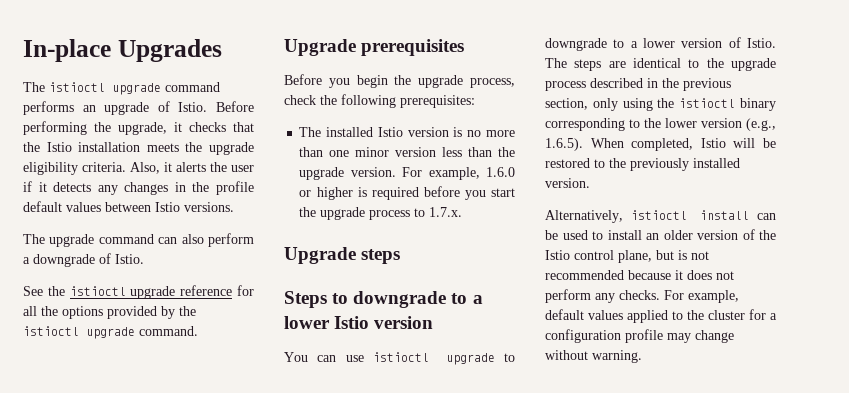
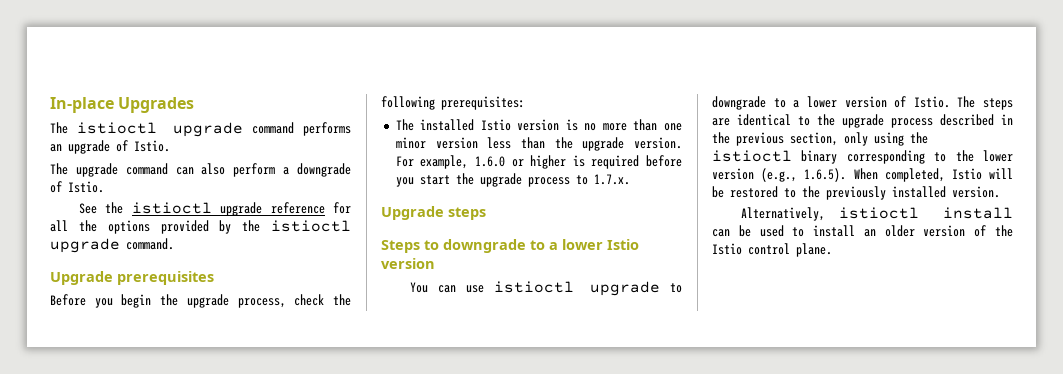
[215,101,254,112] [23,121,254,135] [23,142,254,155] [23,162,254,175] [23,181,255,195] [23,201,234,212] Before performing the upgrade, it checks that the Istio installation meets the upgrade eligibility criteria. Also, it alerts the user if it detects any changes in the profile default values between Istio versions. -> (170, 146) none
[618,250,709,263] [545,270,734,280] [545,289,739,303] [545,309,777,323] [545,329,734,343] [545,350,642,363] plane, but is not recommended because it does not perform any checks. For example, default values applied to the cluster for a configuration profile may change without warning. -> [796,243,832,257] plane.

